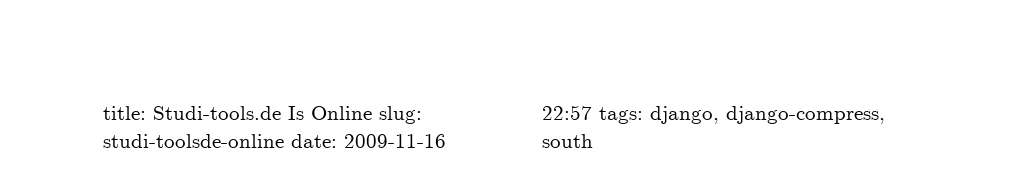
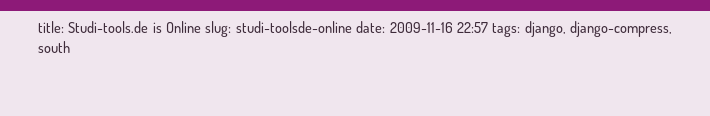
[288,106,304,120] Is -> [152,22,162,33] is

